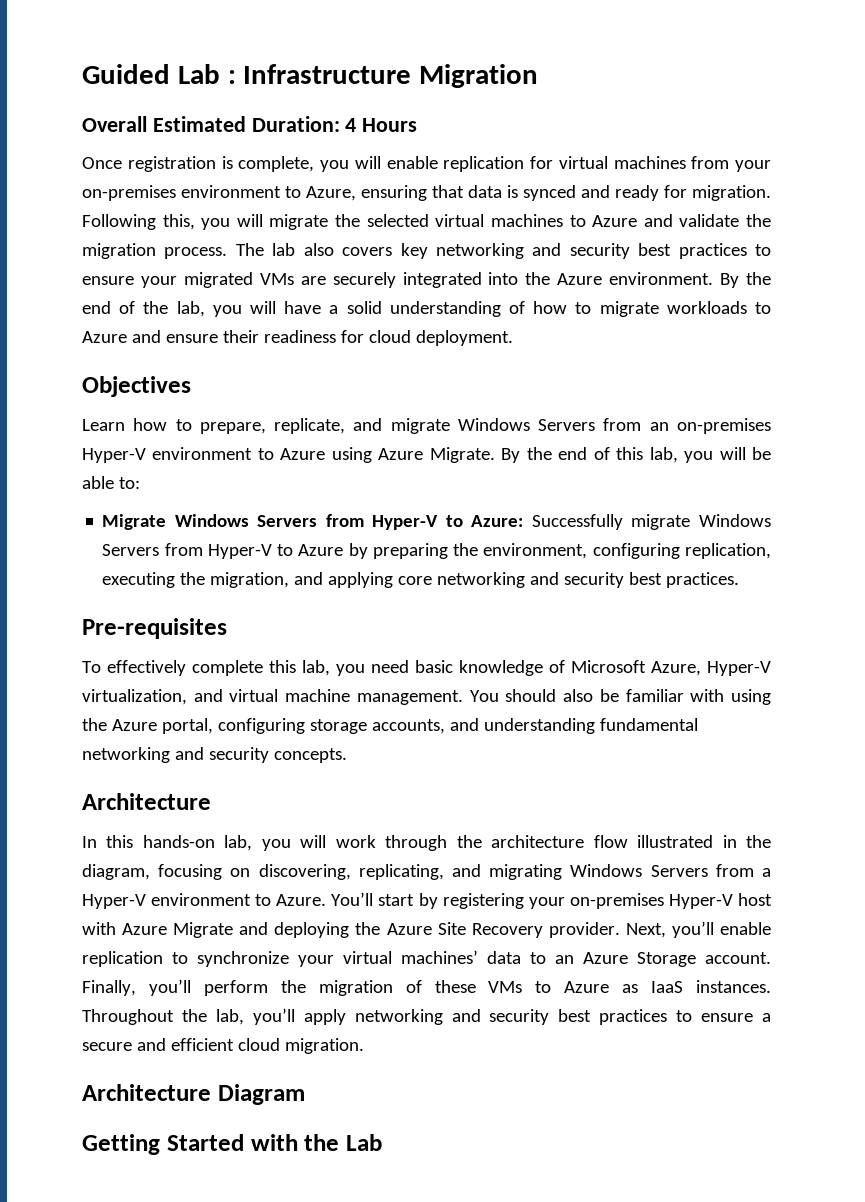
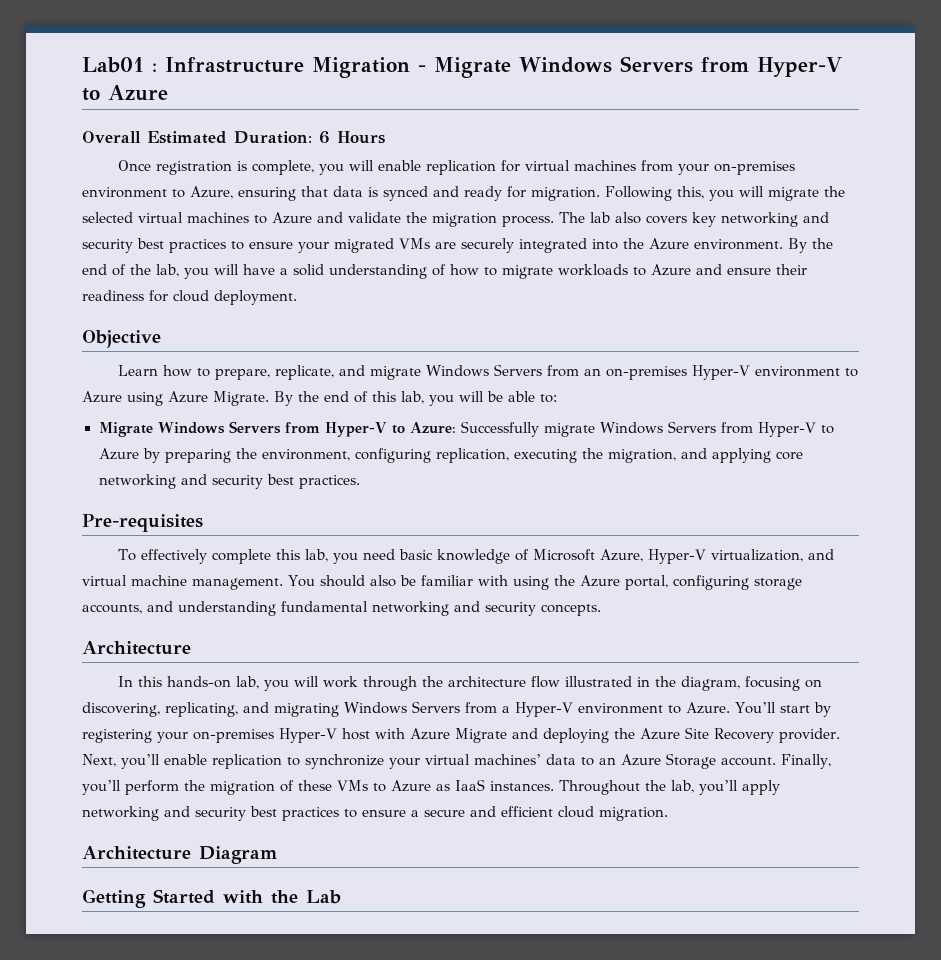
[82,64,220,84] Guided Lab -> [82,57,144,73] Lab01
(539, 76) none -> [418,56,842,78] [82,85,168,101] - Migrate Windows Servers from Hyper-V to Azure
[345,118,357,132] 4 -> [319,131,330,144] 6
[82,376,191,397] Objectives -> [82,330,161,348] Objective

